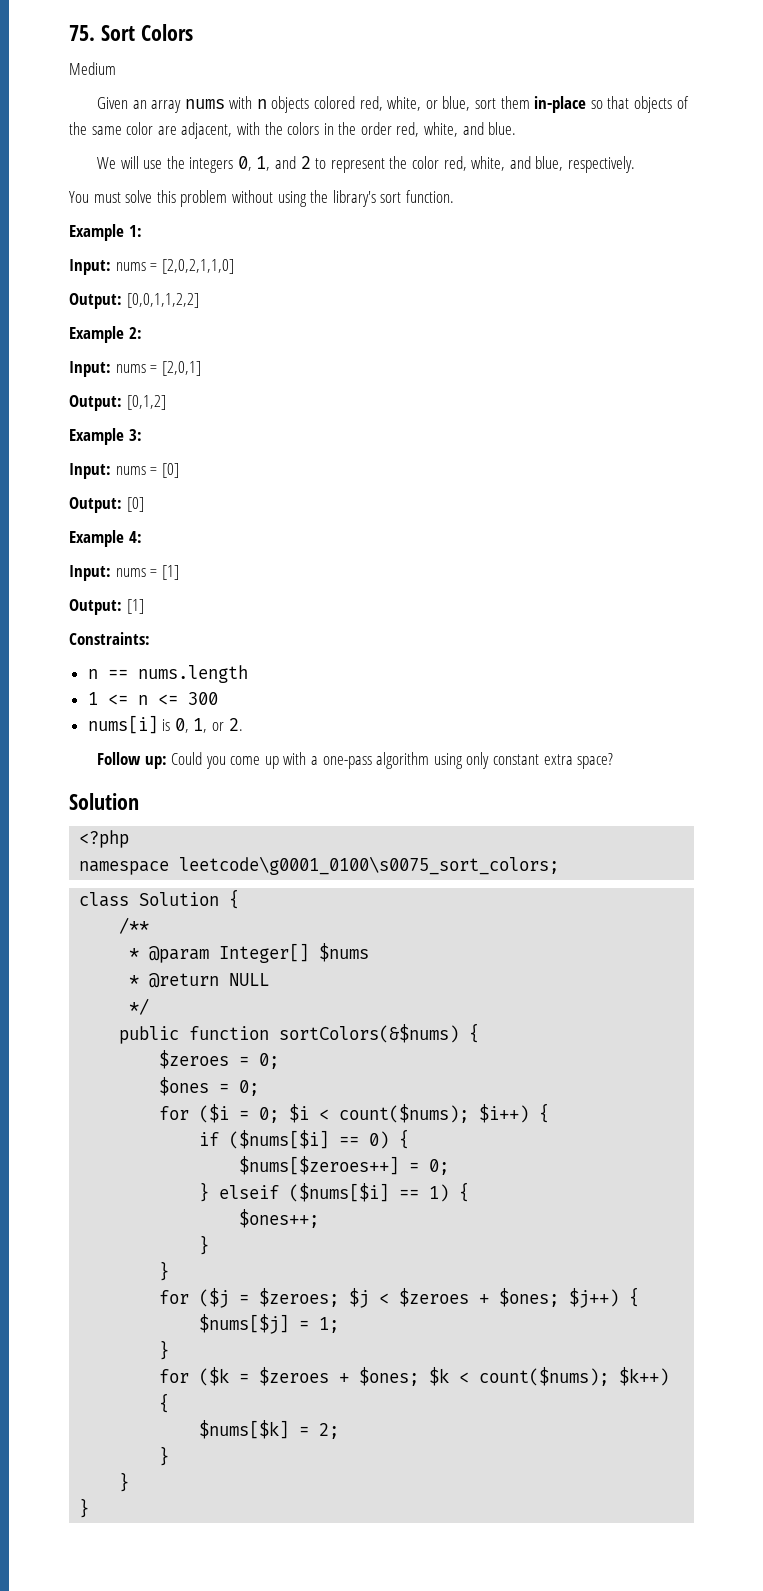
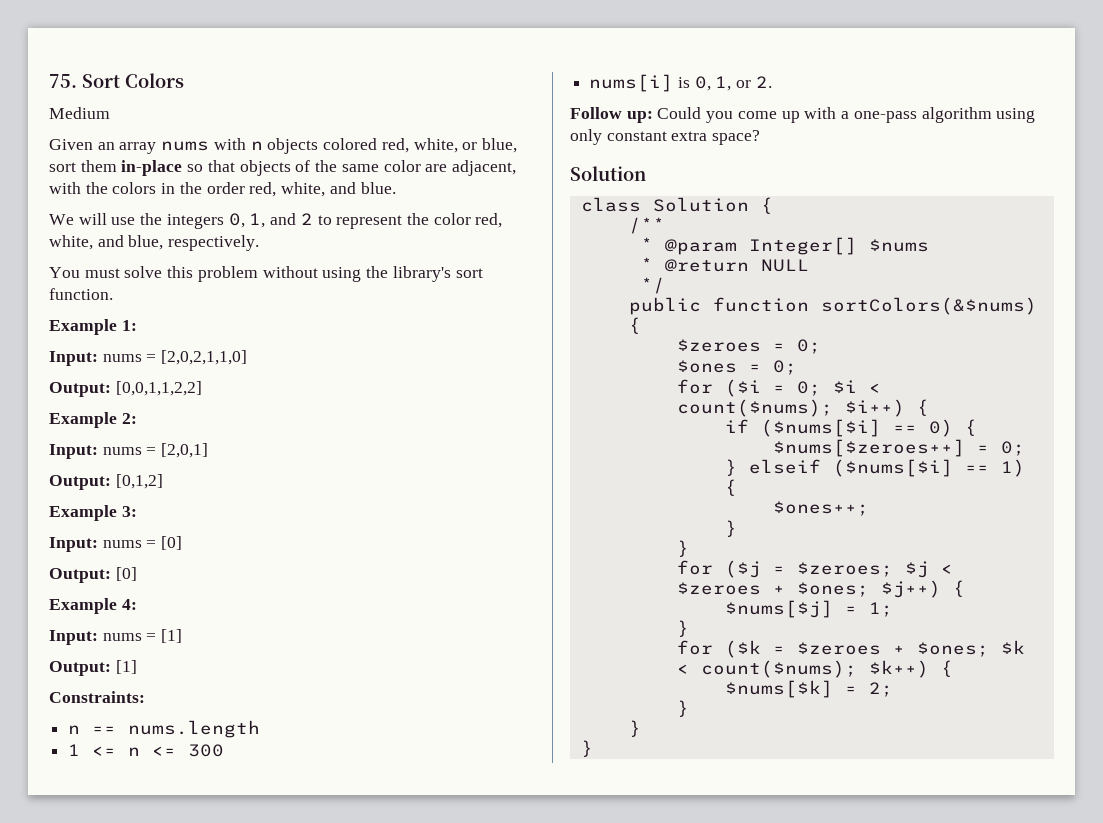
[79,830,130,848] [79,856,560,875] // <?php // namespace leetcode\g0001_0100\s0075_sort_colors; -> (646, 173) none

